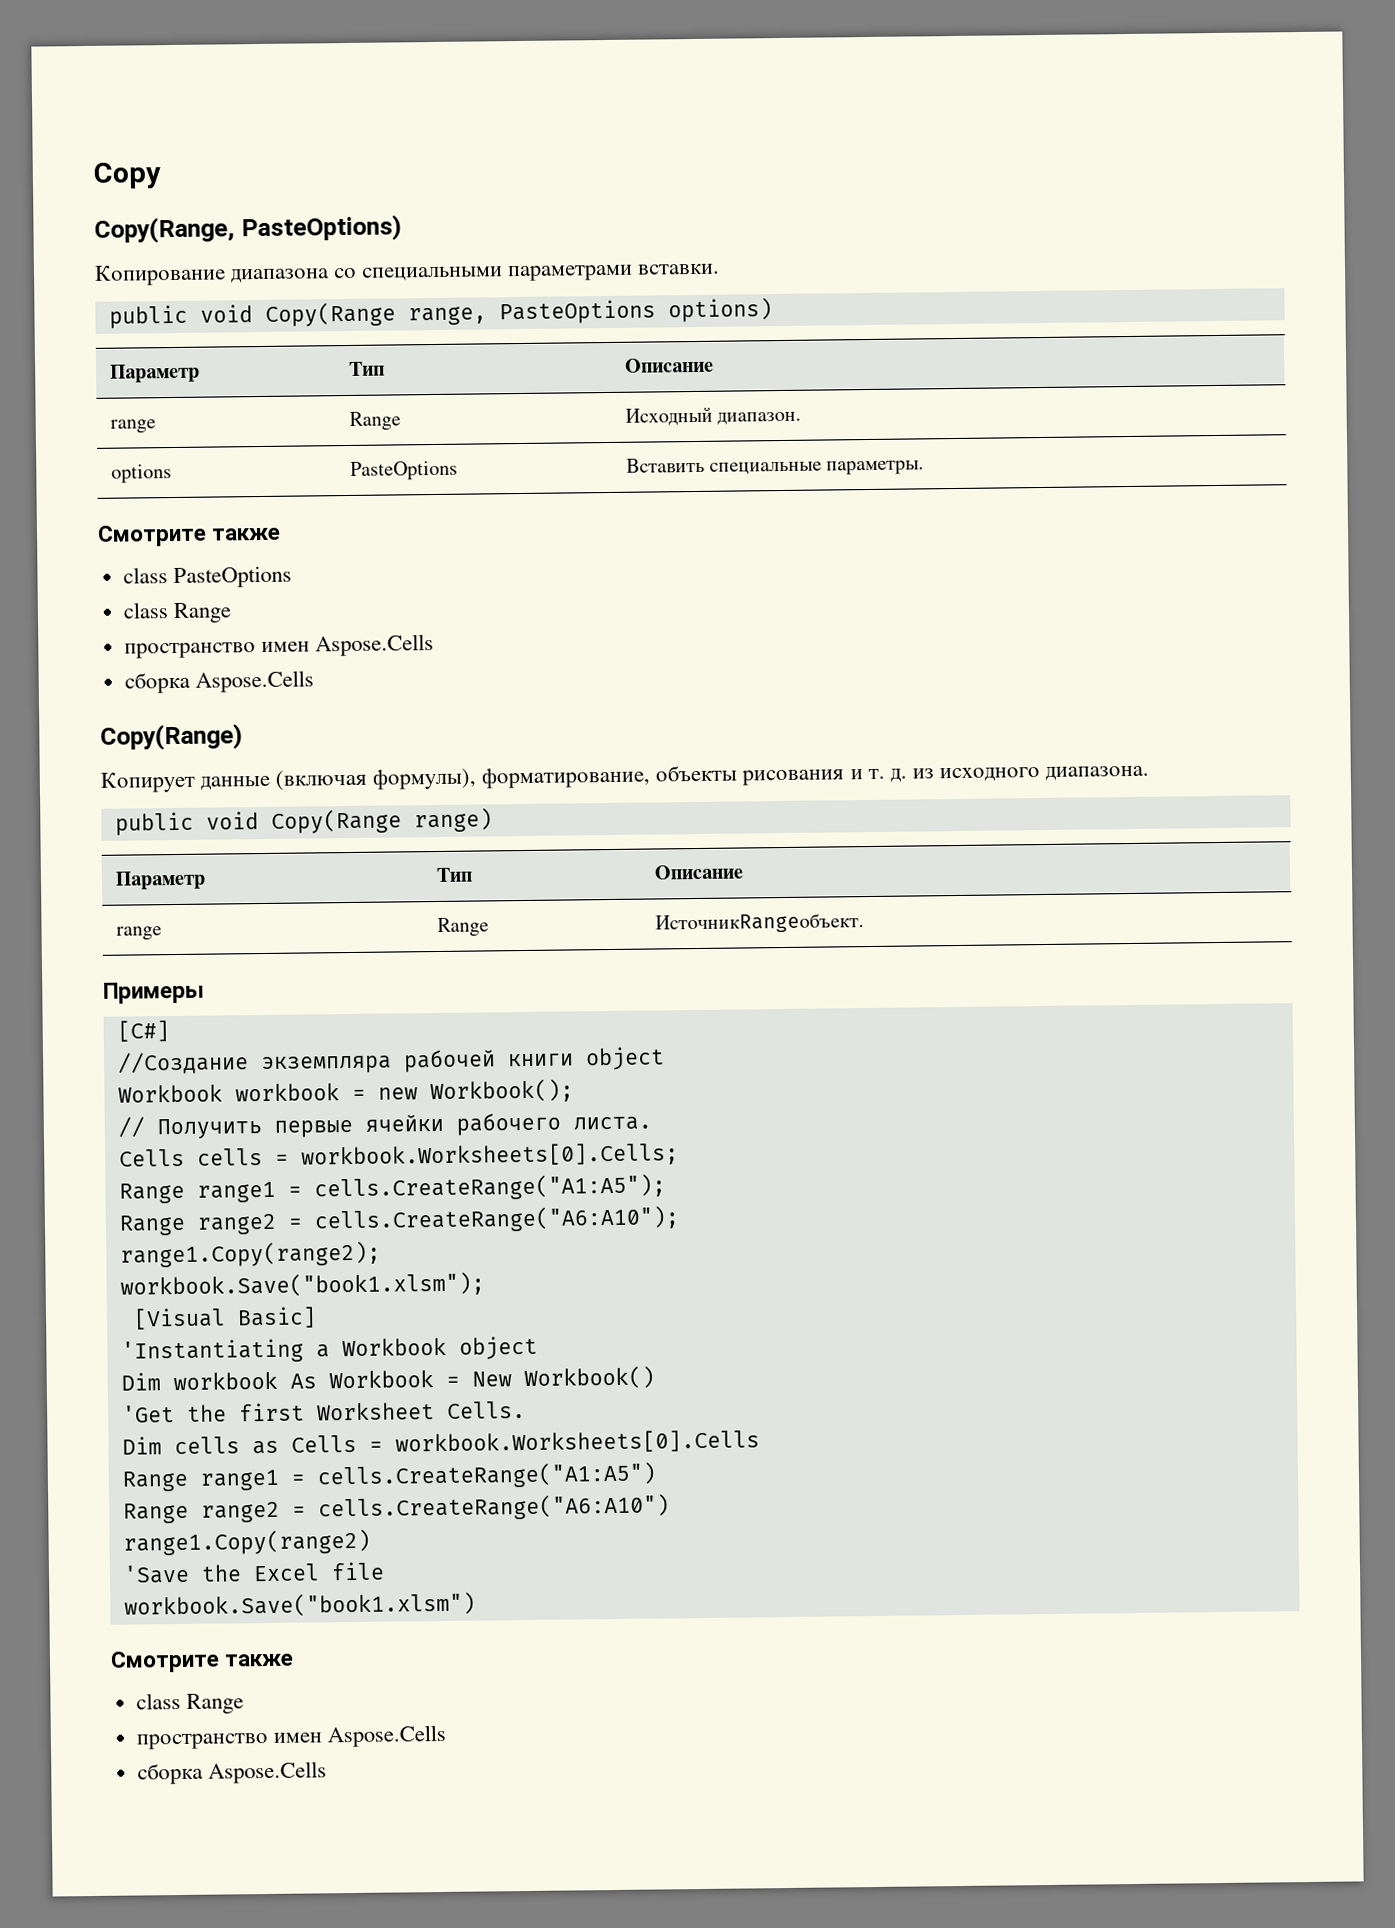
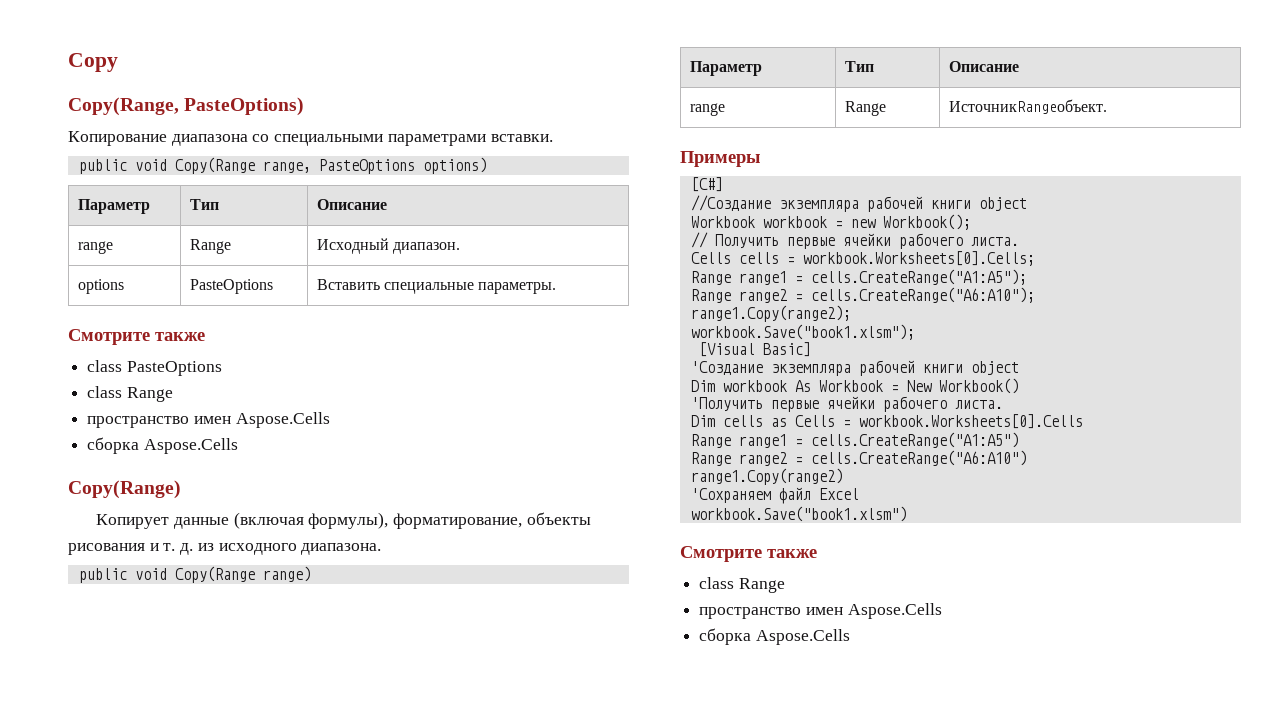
[120,1337,447,1364] 'Instantiating a Workbook -> [690,360,963,376] 'Создание экземпляра рабочей книги
[121,1401,526,1423] 'Get the first Worksheet Cells. -> [690,396,1003,412] 'Получить первые ячейки рабочего листа.
[122,1564,242,1584] 'Save the -> [690,487,811,504] 'Сохраняем файл
[330,1561,385,1581] file -> (859, 494) none

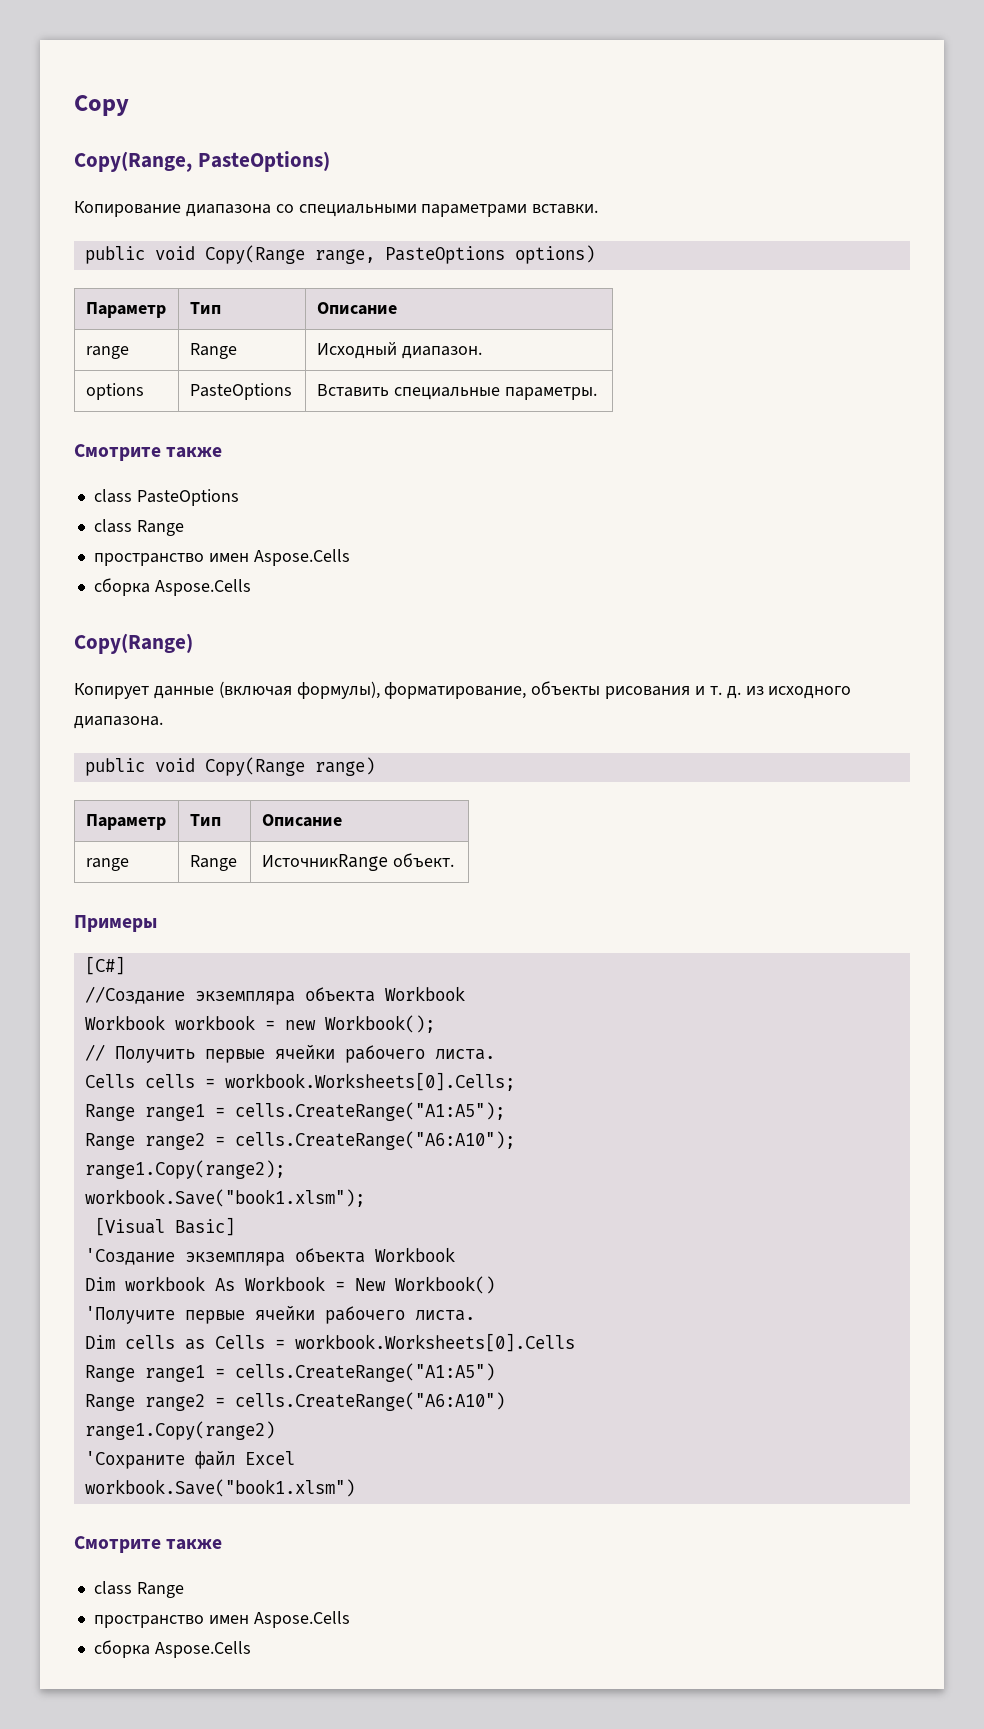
[948,99,1107,114] ИсточникRangeобъект. -> [261,853,454,871] ИсточникRange объект.
[866,196,1027,212] рабочей книги object -> [304,986,465,1002] объекта Workbook
[858,360,1019,376] рабочей книги object -> [294,1247,455,1263] объекта Workbook
[690,397,763,412] 'Получить -> [84,1306,175,1324] 'Получите
[690,488,771,503] 'Сохраняем -> [84,1451,185,1469] 'Сохраните

